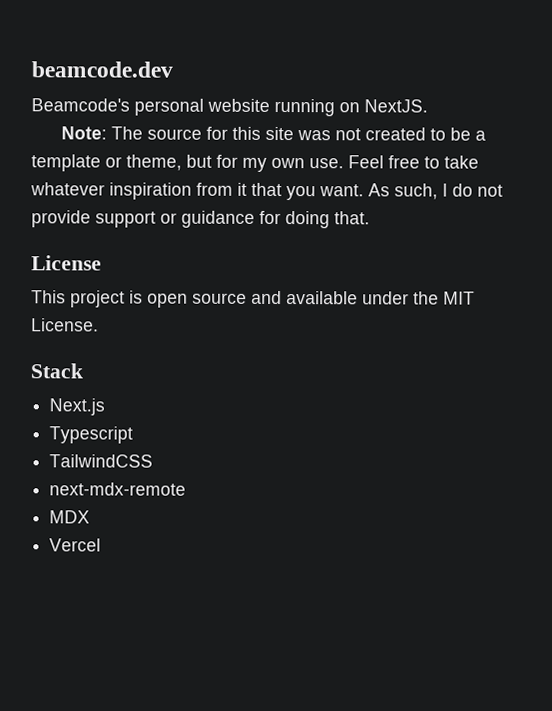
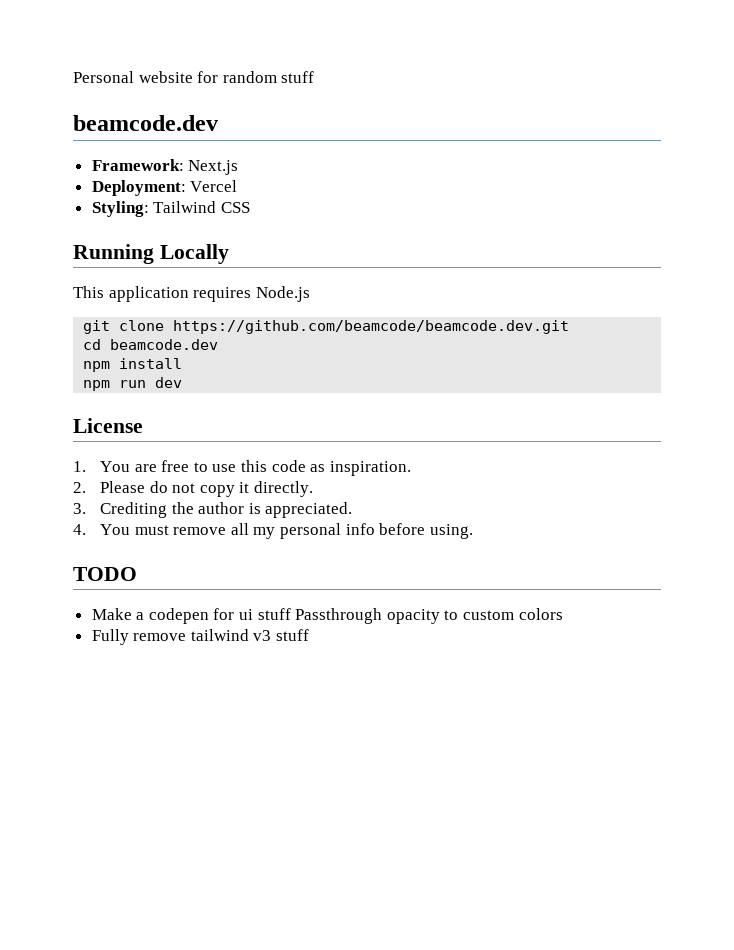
[31,61,173,78] [31,98,428,117] [61,126,487,141] [31,154,479,172] [30,182,503,201] [31,210,370,229] [31,255,102,271] [31,290,475,308] [31,318,99,332] [30,363,83,379] [49,398,106,416] [49,426,134,444] [49,454,154,468] [49,482,187,496] [49,510,91,524] [49,538,102,552] beamcode.dev // Beamcode's personal website running on NextJS. // Note: The source for this site was not created to be a template or theme, but for my own use. Feel free to take whatever inspiration from it that you want. As such, I do not provide support or guidance for doing that. // License // This project is open source and available under the MIT License. // Stack // Next.js // Typescript // TailwindCSS // next-mdx-remote // MDX // Vercel -> [73,71,315,83] [73,115,218,131] [91,159,239,175] [91,180,238,196] [91,201,250,217] [73,244,229,264] [73,286,310,302] [83,320,570,334] [83,339,219,350] [83,358,183,372] [83,377,183,391] [73,418,143,433] [73,460,411,476] [73,481,313,497] [73,502,353,518] [73,523,473,539] [73,567,137,581] [91,608,563,624] [91,629,310,645] Personal website for random stuff // beamcode.dev // Framework: Next.js // Deployment: Vercel // Styling: Tailwind CSS // Running Locally // This application requires Node.js // git clone https://github.com/beamcode/beamcode.dev.git // cd beamcode.dev // npm install // npm run dev // License // 1. You are free to use this code as inspiration. // 2. Please do not copy it directly. // 3. Crediting the author is appreciated. // 4. You must remove all my personal info before using. // TODO // Make a codepen for ui stuff Passthrough opacity to custom colors // Fully remove tailwind v3 stuff

